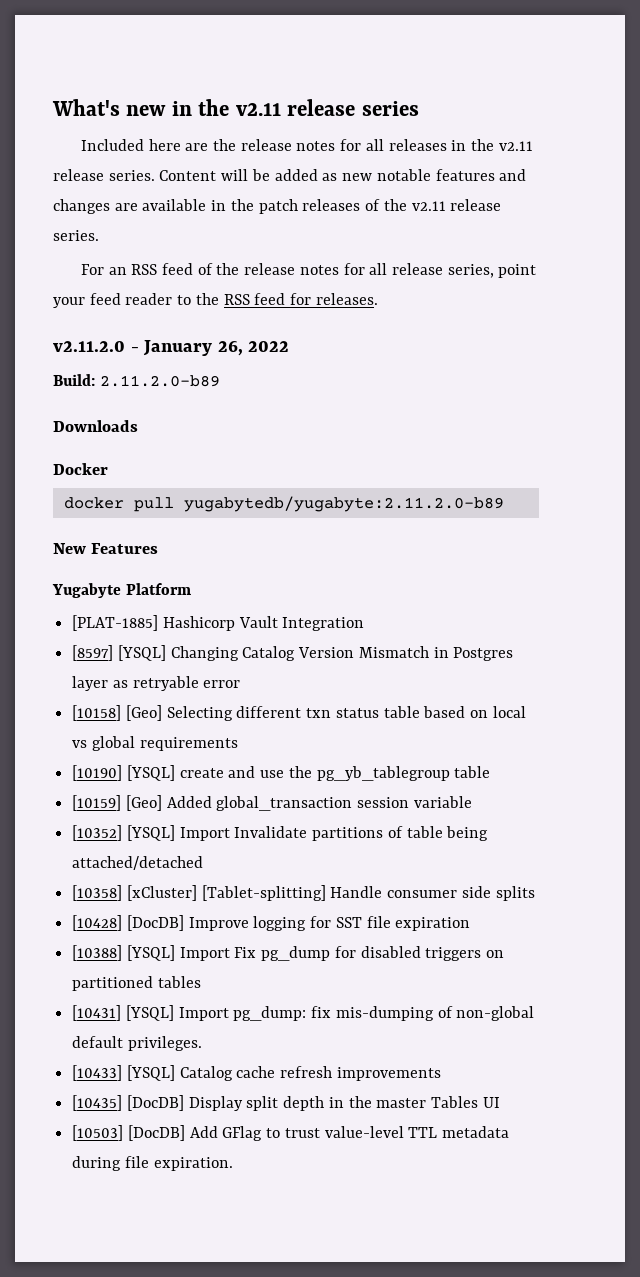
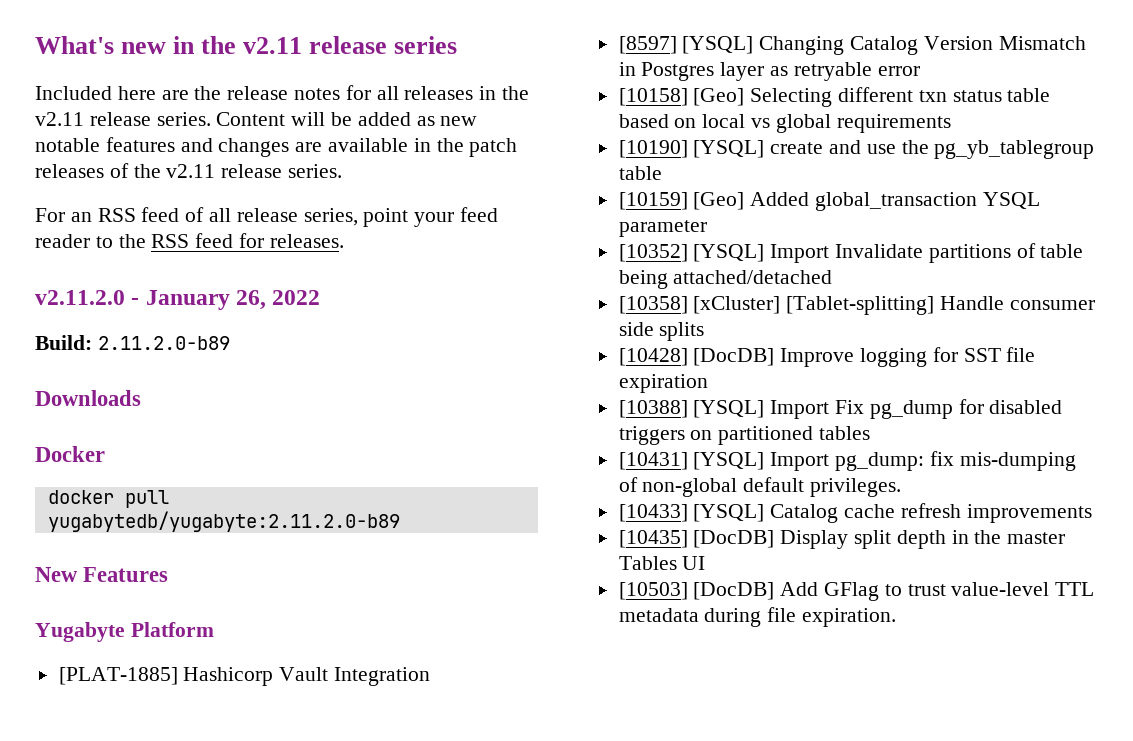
[216,263,365,275] the release notes for -> (205, 214) none
[357,796,472,808] session variable -> [982,192,1040,209] [618,220,707,237] YSQL parameter

